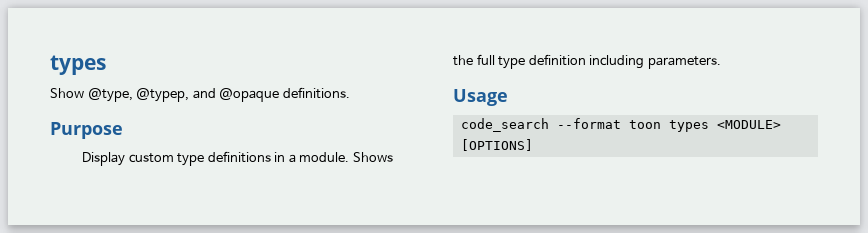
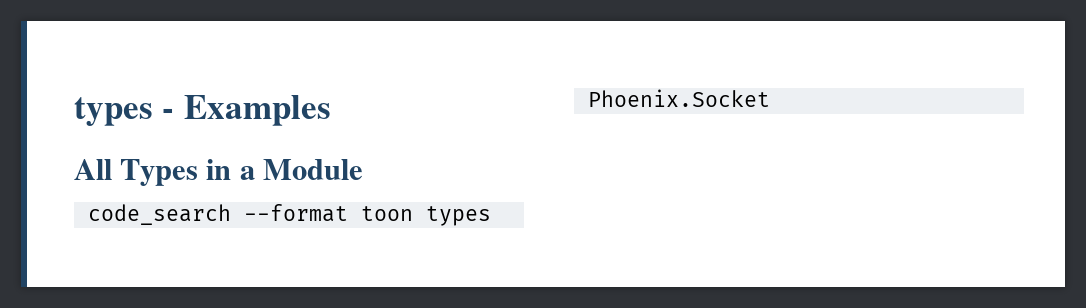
[50,55,106,75] [50,87,350,102] [50,122,123,139] [82,151,393,166] [453,54,721,69] [453,89,508,106] types // Show @type, @typep, and @opaque definitions. // Purpose // Display custom type definitions in a module. Shows the full type definition including parameters. // Usage -> [74,95,331,126] [74,159,363,186] types - Examples // All Types in a Module
[716,120,781,129] [460,139,533,151] <MODULE> [OPTIONS] -> [587,89,770,107] Phoenix.Socket

